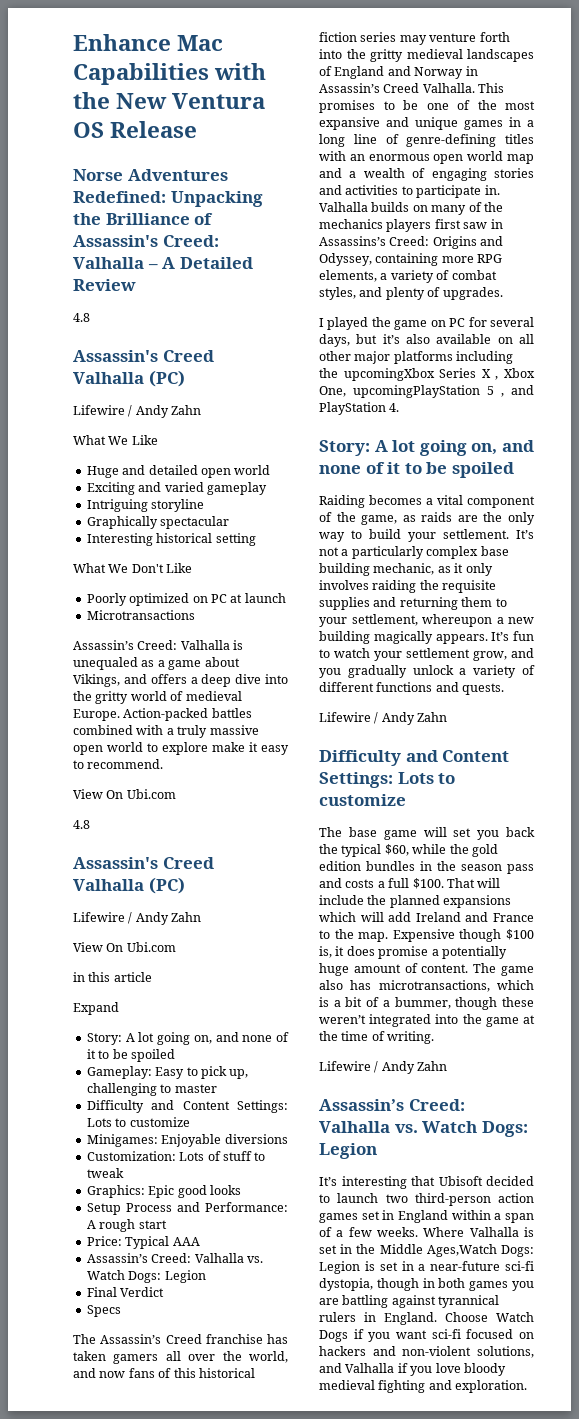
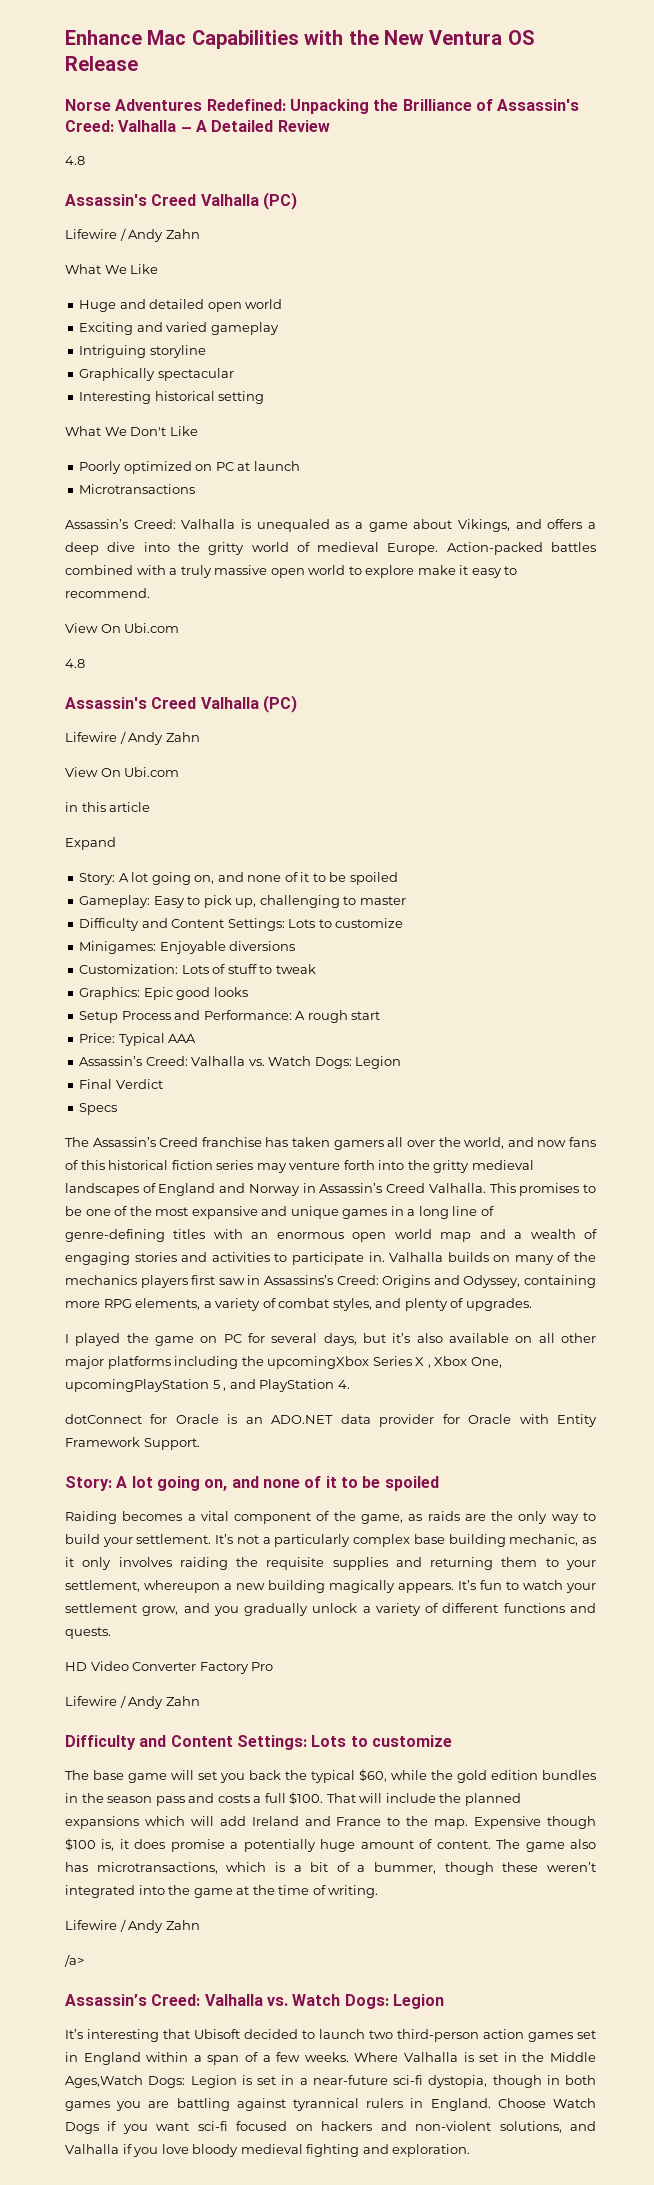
(400, 407) none -> [65,1414,597,1427] [65,1437,200,1450] // dotConnect for Oracle is an ADO.NET data provider for Oracle with Entity Framework Support.
(505, 689) none -> [65,1661,274,1674] // HD Video Converter Factory Pro
(448, 1066) none -> [64,1954,84,1967] // /a>

